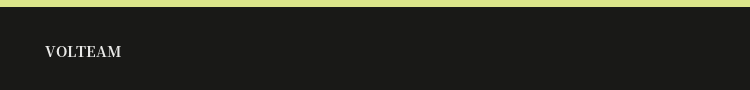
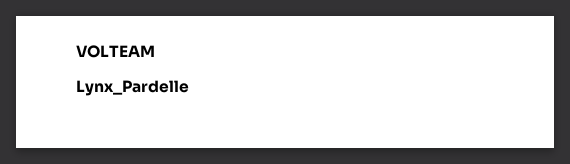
(122, 51) none -> [76,80,189,96] // Lynx_Pardelle

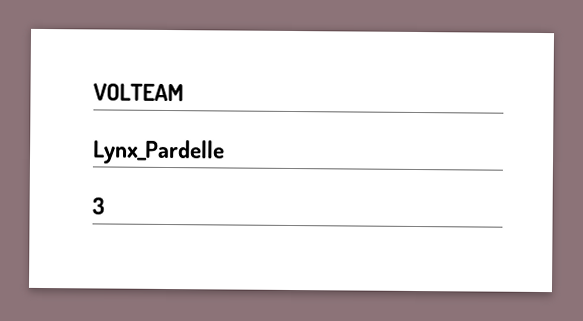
(189, 88) none -> [92,197,105,215] // 3

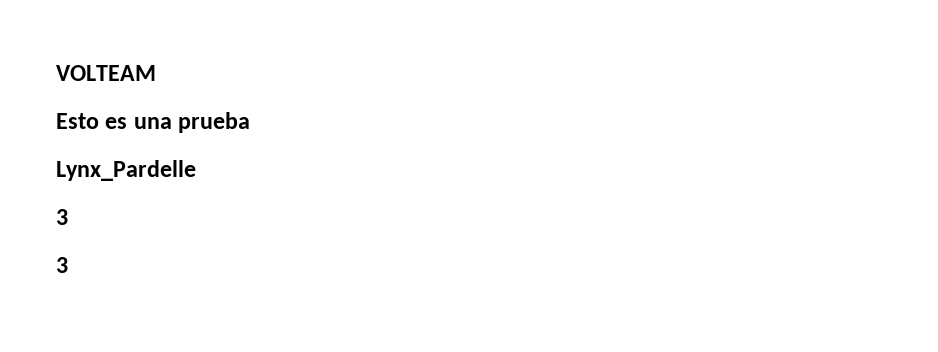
(184, 92) none -> [56,112,251,133] // Esto es una prueba
(105, 206) none -> [56,257,68,273] // 3

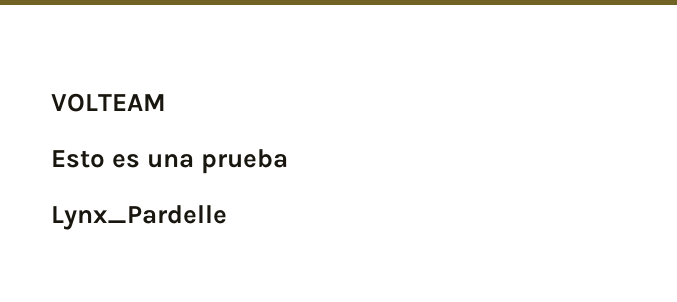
[56,209,68,225] [56,257,68,273] // 3 // 3 -> (227, 217) none

